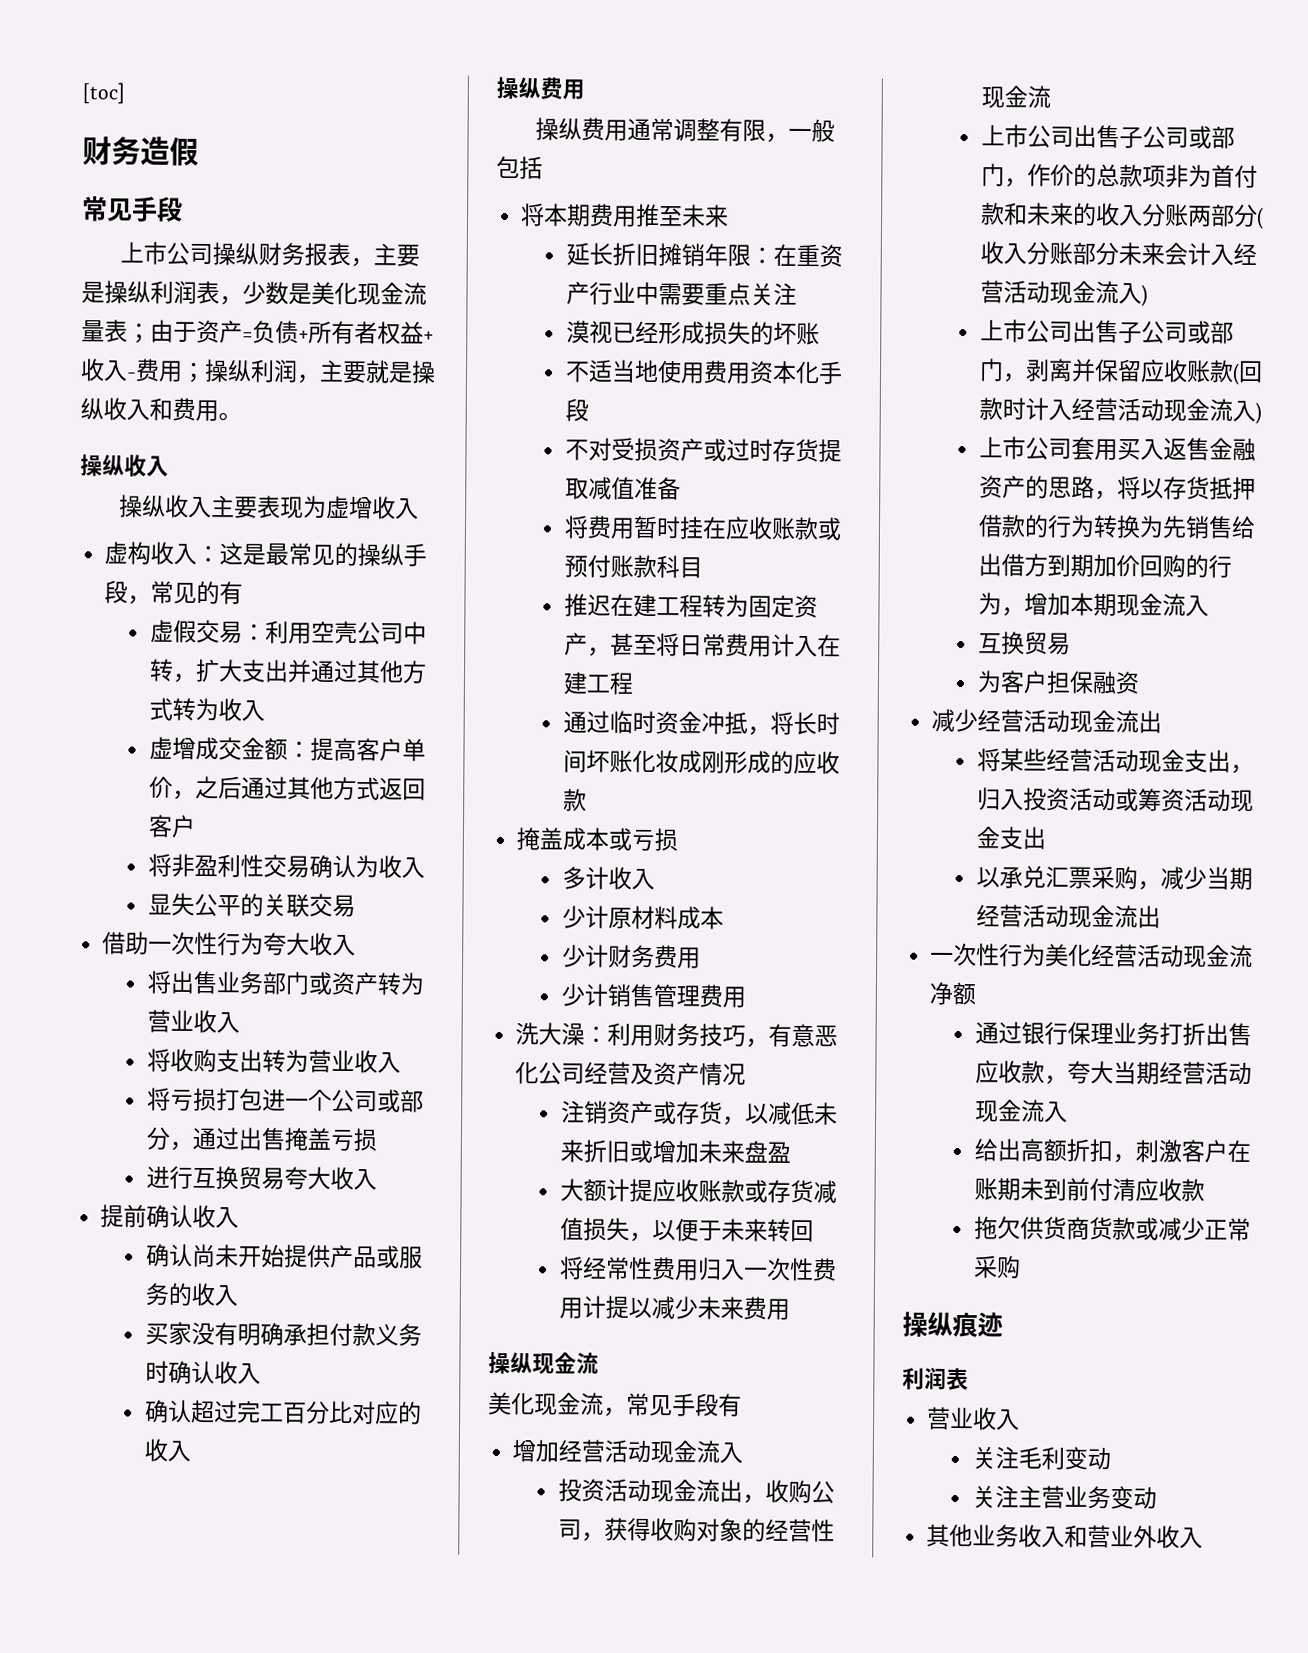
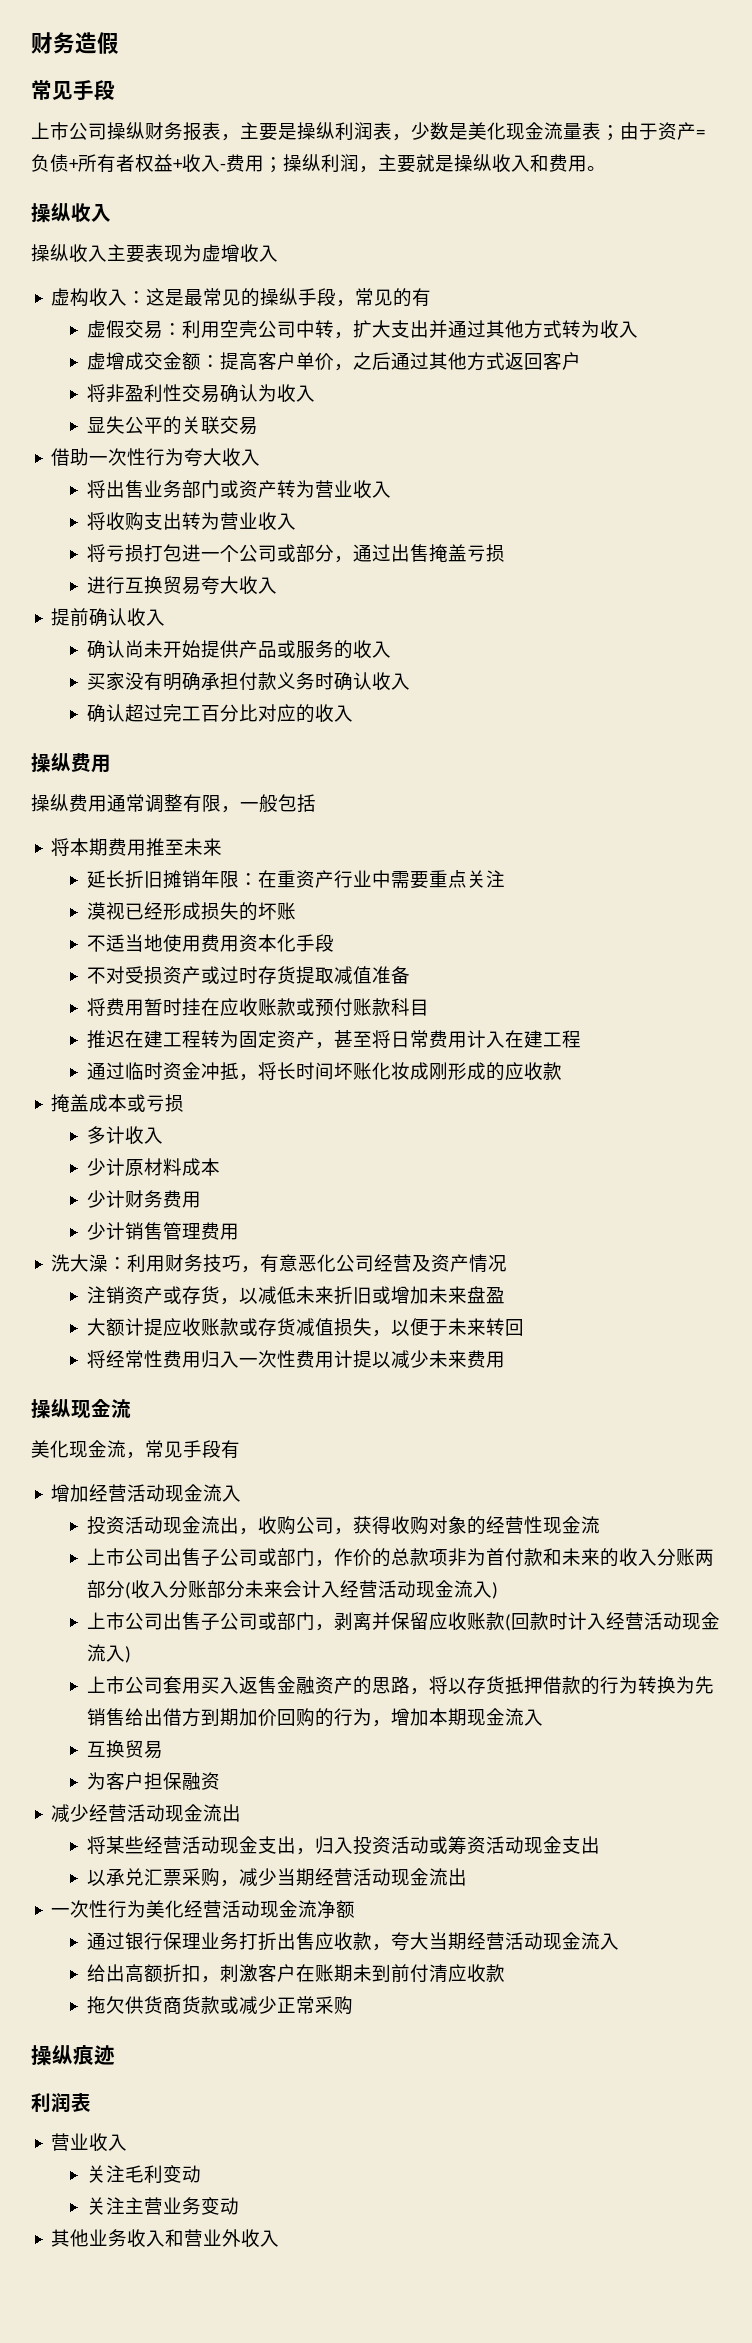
[82,82,125,104] [toc] // -> (31, 43) none

